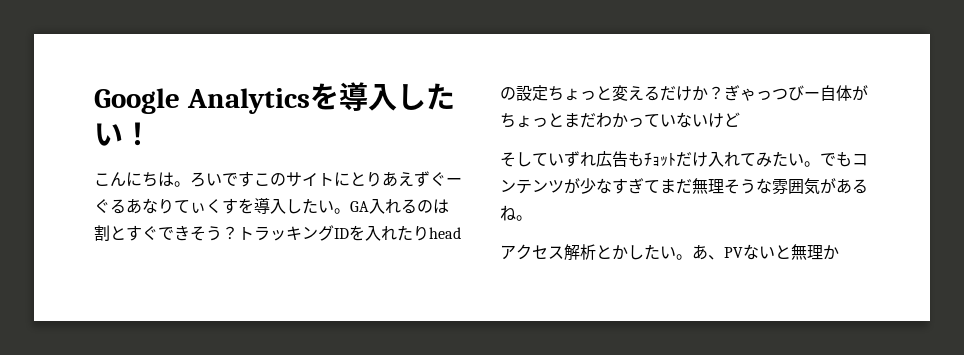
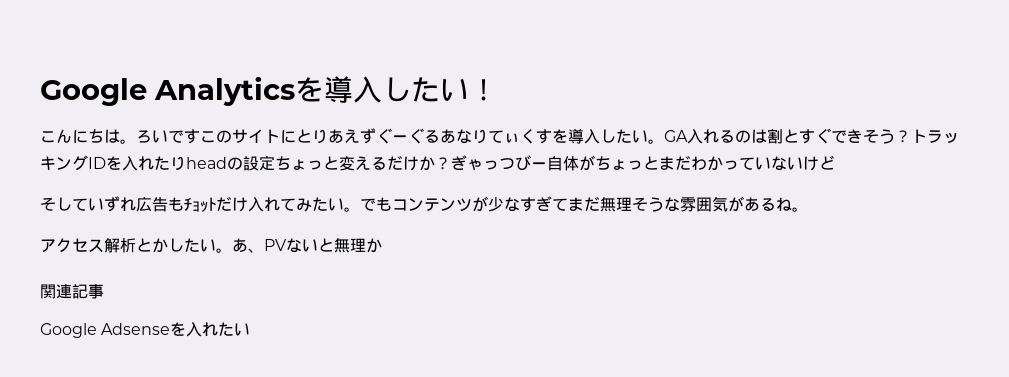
(839, 252) none -> [40,284,104,299] [40,322,251,338] // 関連記事 // Google Adsenseを入れたい

